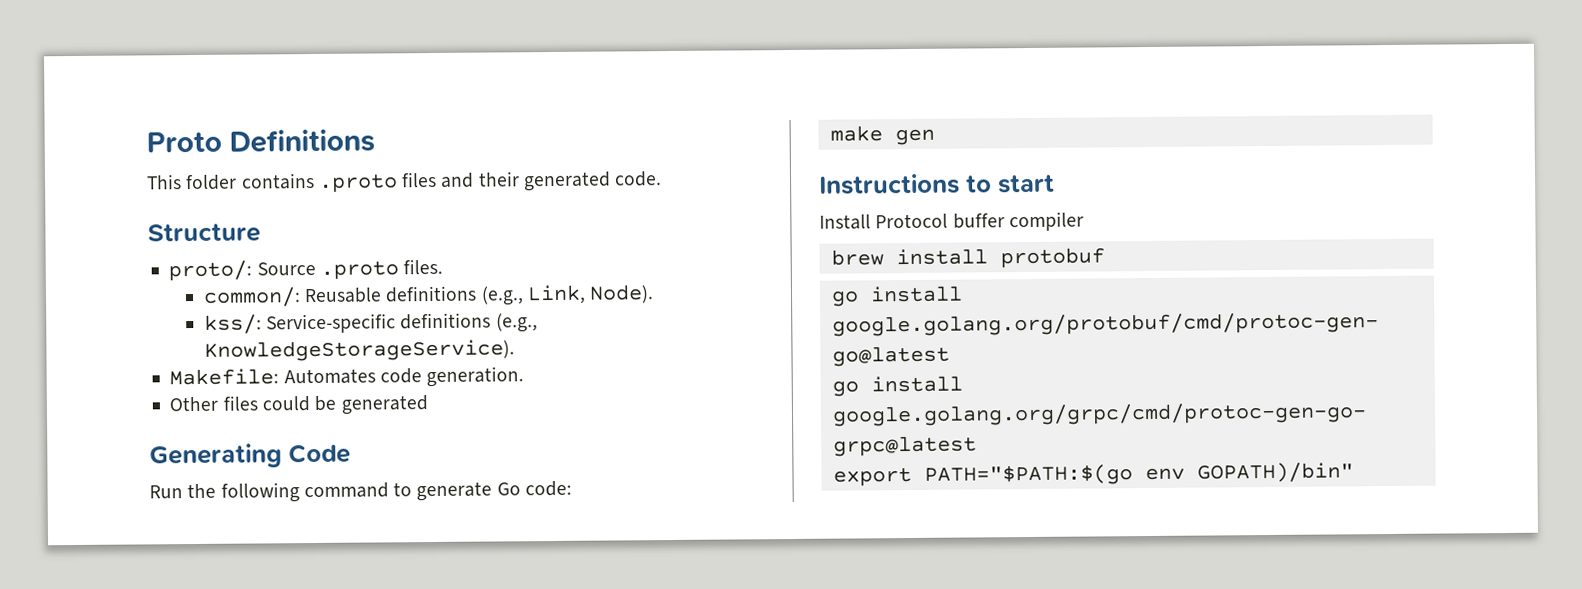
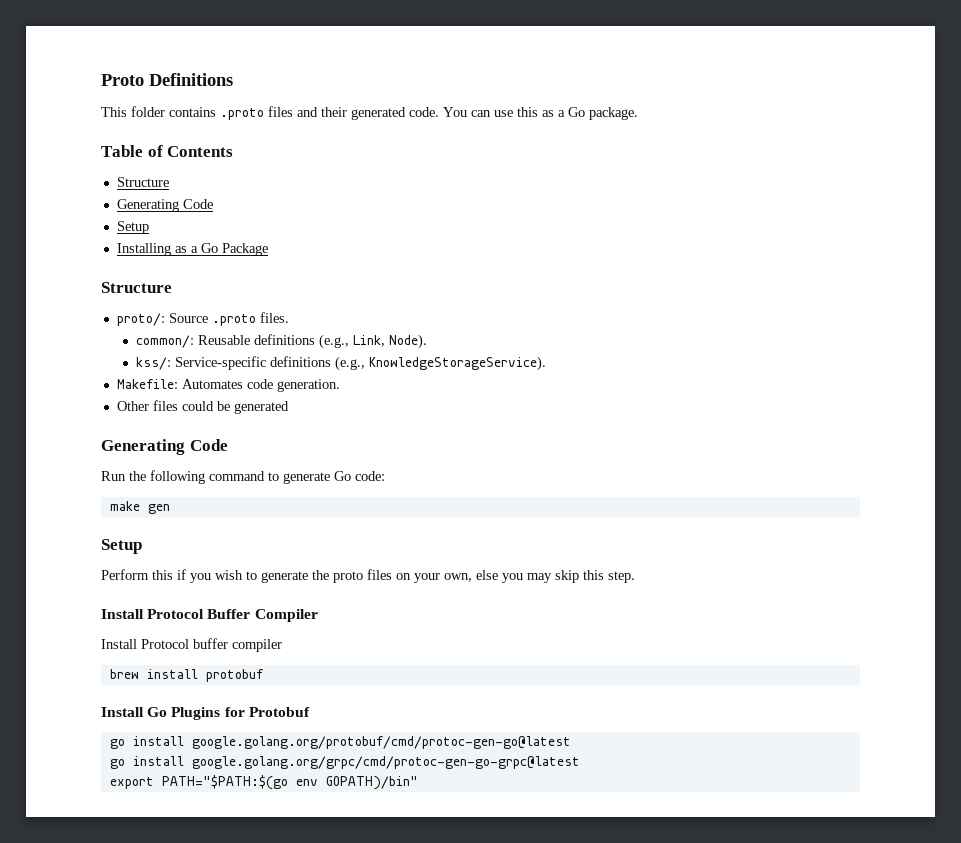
(663, 179) none -> [443,107,638,120] [101,145,234,157] [116,177,169,187] [116,199,213,212] [116,221,149,234] [116,243,268,256] You can use this as a Go package. // Table of Contents // Structure // Generating Code // Setup // Installing as a Go Package
[818,173,1055,195] Instructions to start -> [101,539,142,554] [101,569,635,583] [101,609,318,622] Setup // Perform this if you wish to generate the proto files on your own, else you may skip this step. // Install Protocol Buffer Compiler
(1105, 258) none -> [101,707,310,720] // Install Go Plugins for Protobuf

